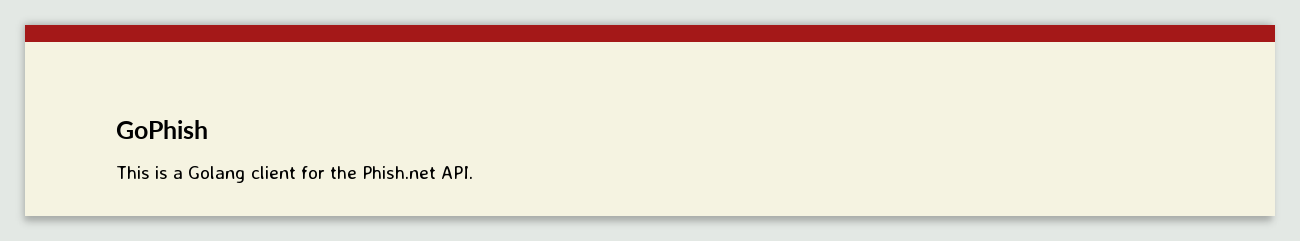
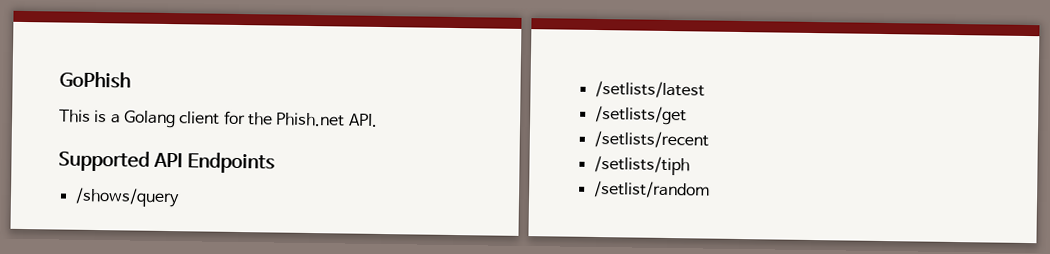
(474, 172) none -> [58,150,275,174] [74,187,180,208] [594,80,705,99] [594,105,687,126] [593,130,709,149] [593,155,690,176] [593,180,710,199] // Supported API Endpoints // /shows/query // /setlists/latest // /setlists/get // /setlists/recent // /setlists/tiph // /setlist/random

